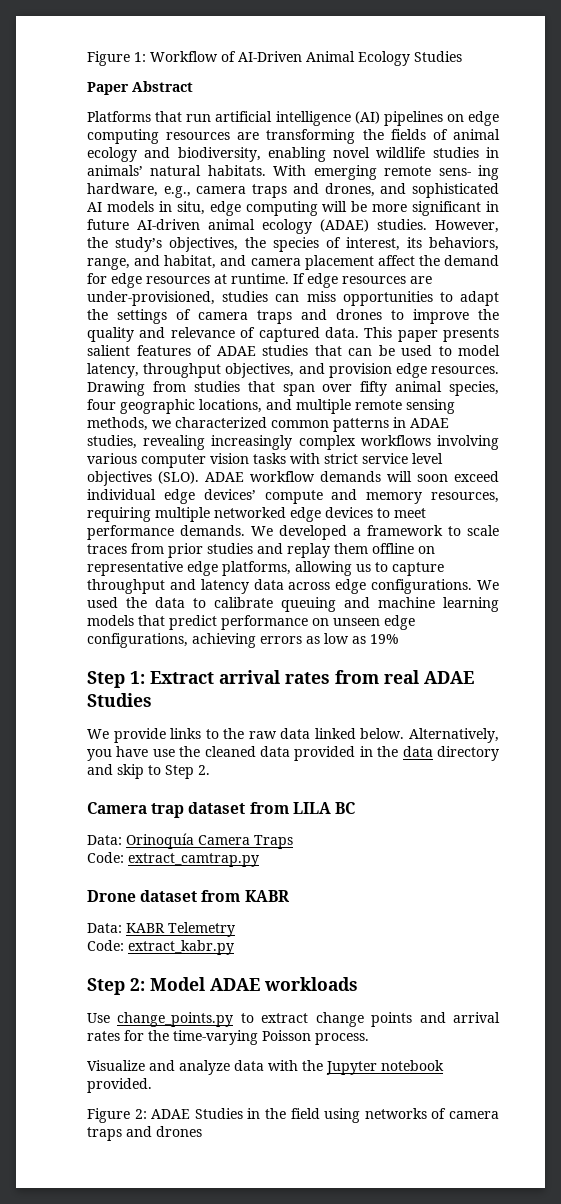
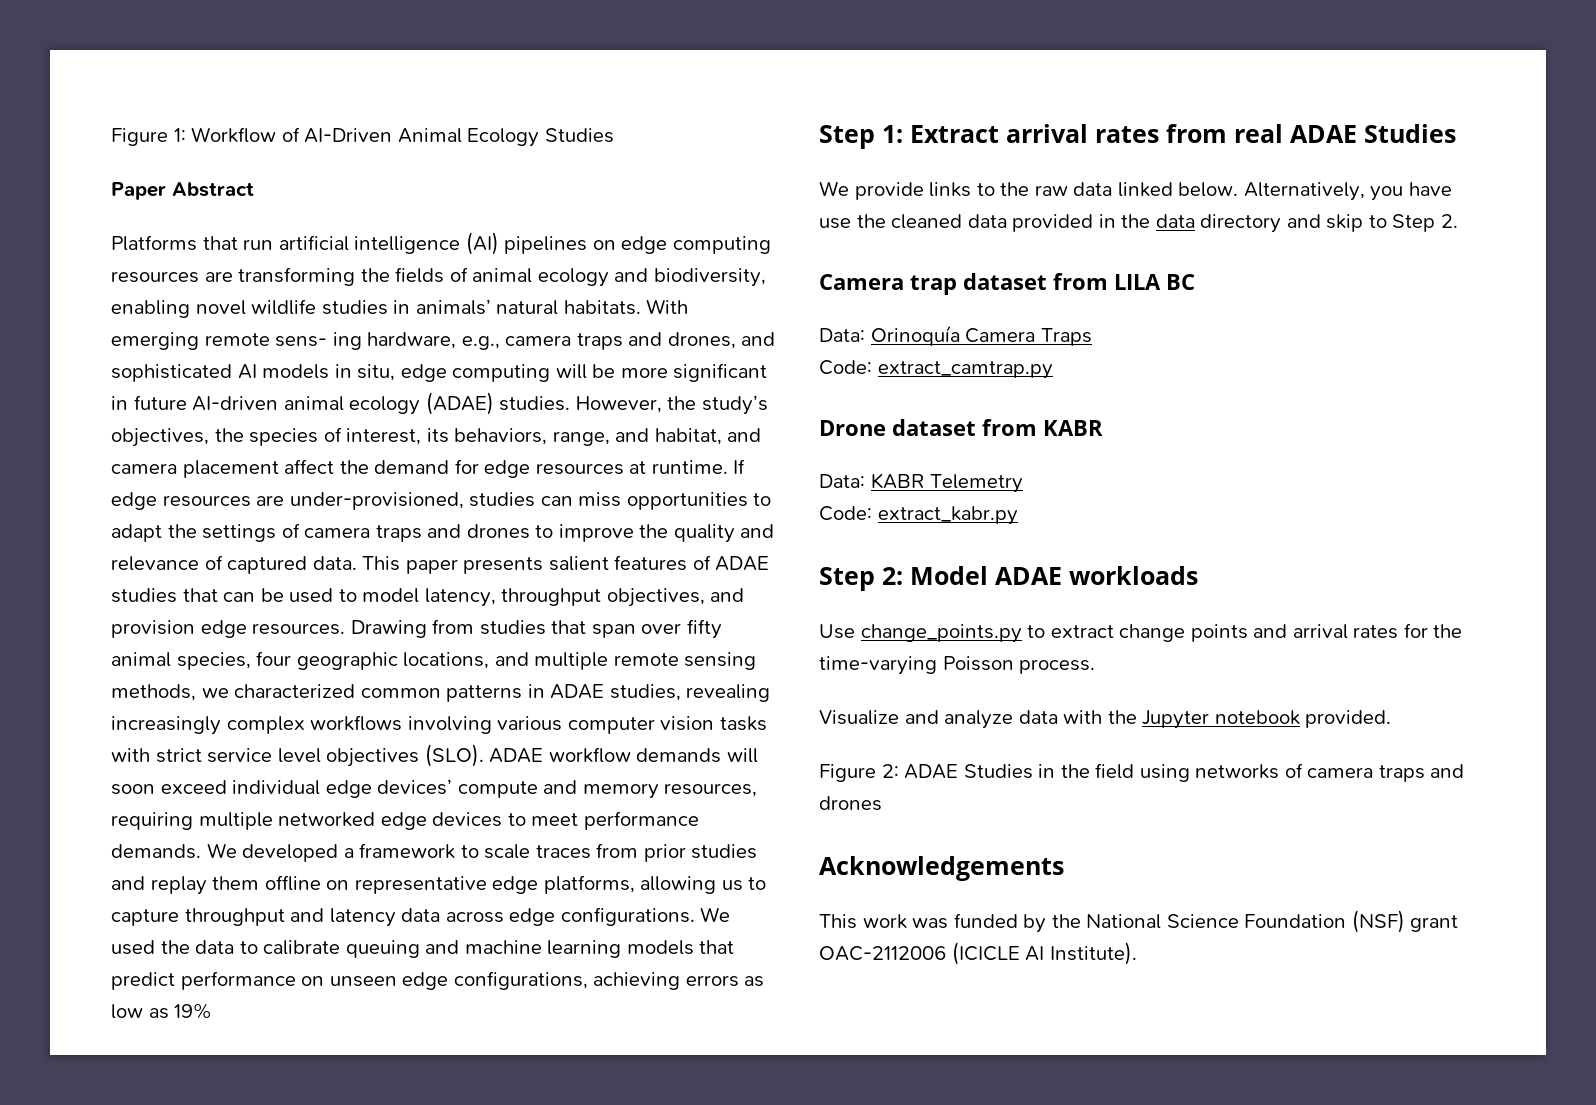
(202, 1131) none -> [819,856,1064,881] [819,910,1459,933] [819,942,1137,965] // Acknowledgements // This work was funded by the National Science Foundation (NSF) grant OAC-2112006 (ICICLE AI Institute).

